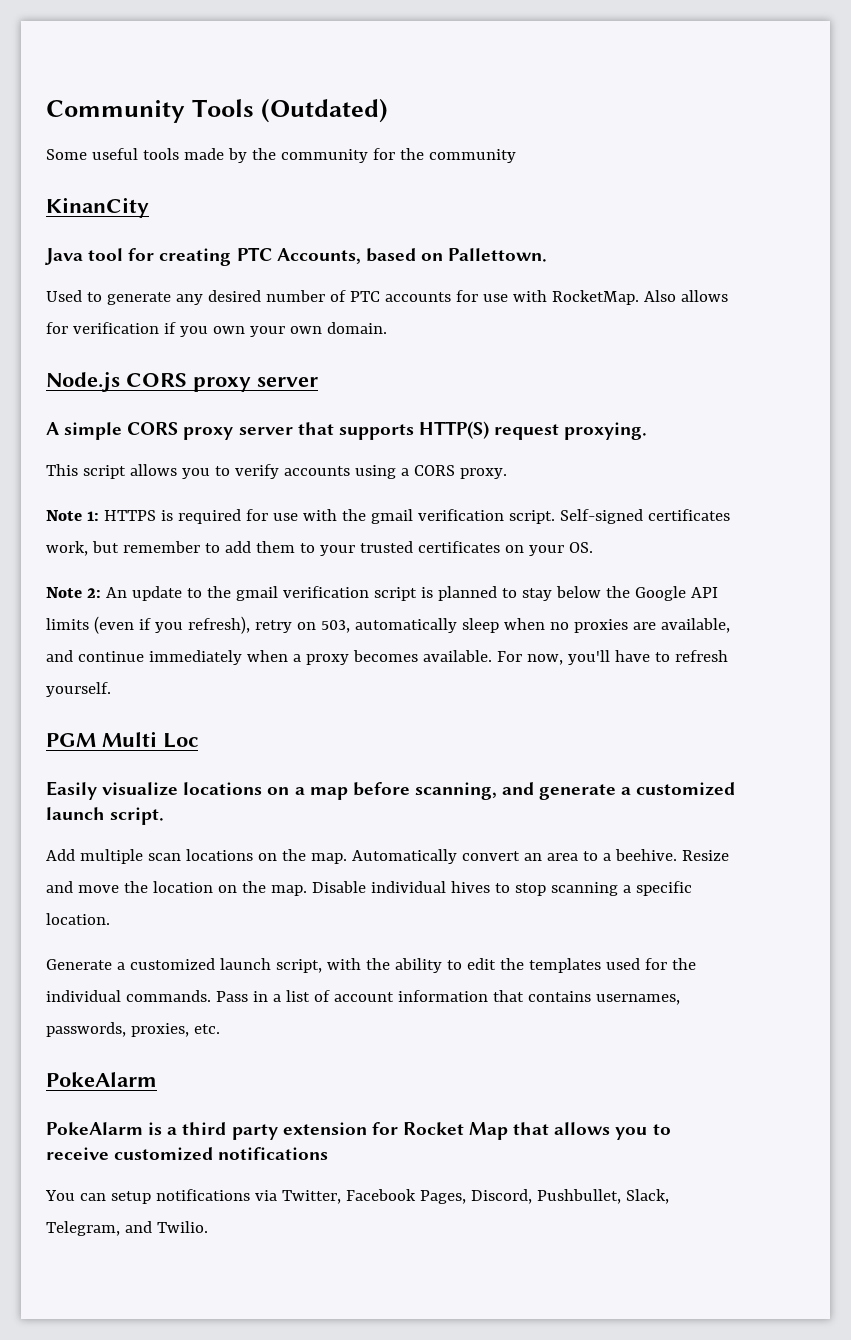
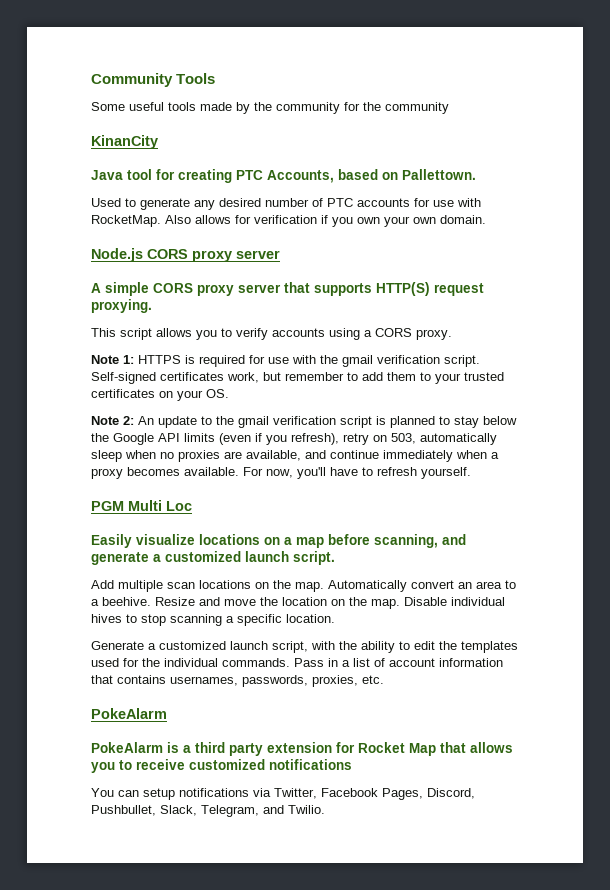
[260,98,388,123] (Outdated) -> (216, 78) none

